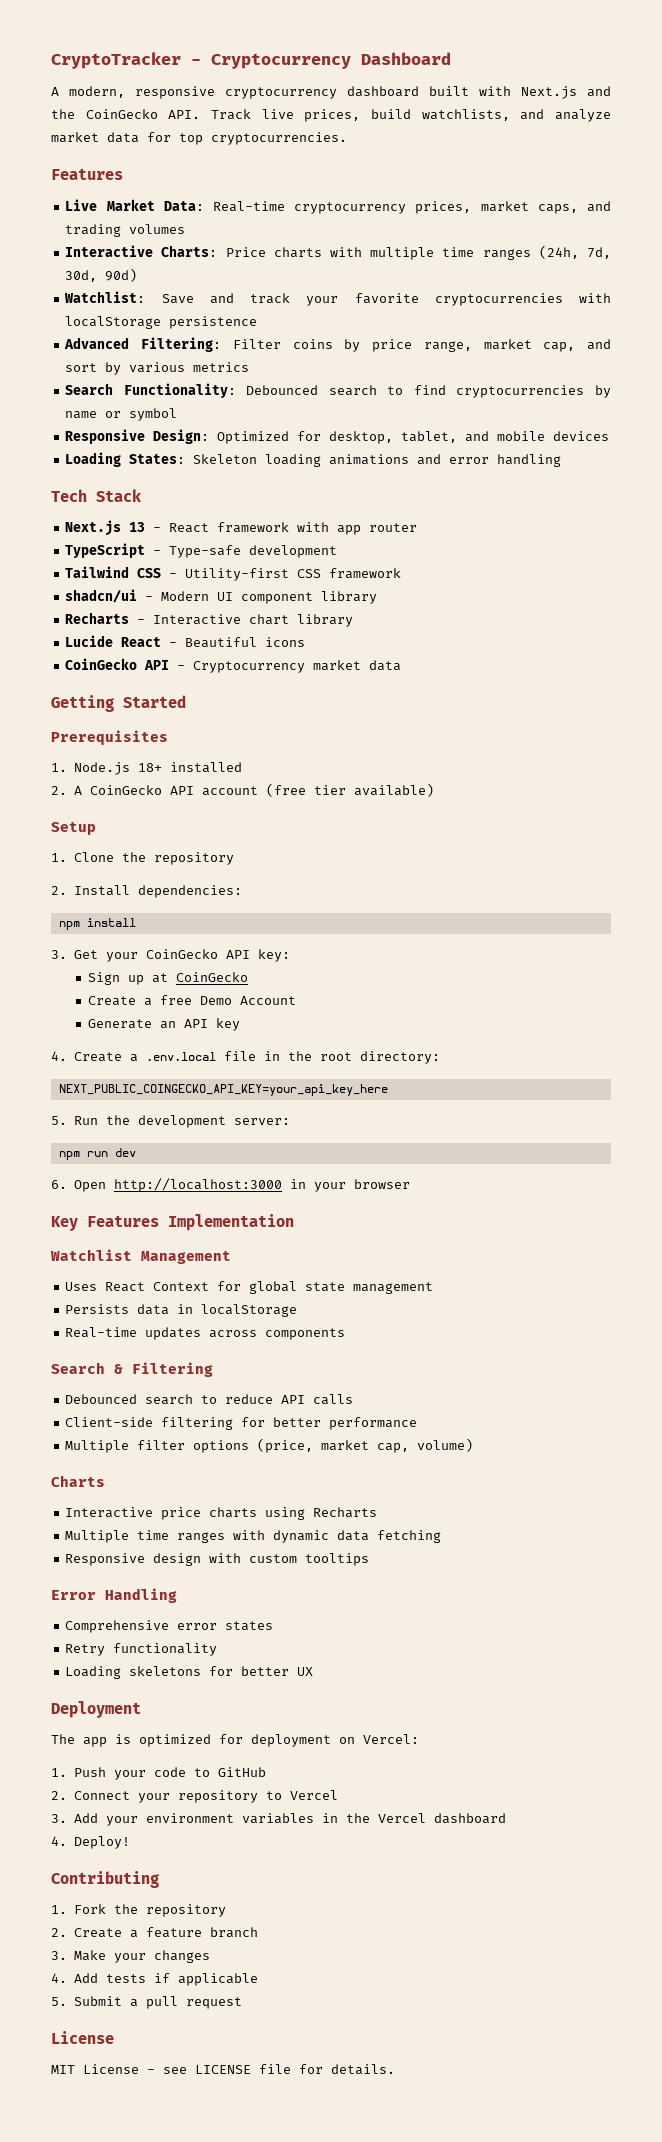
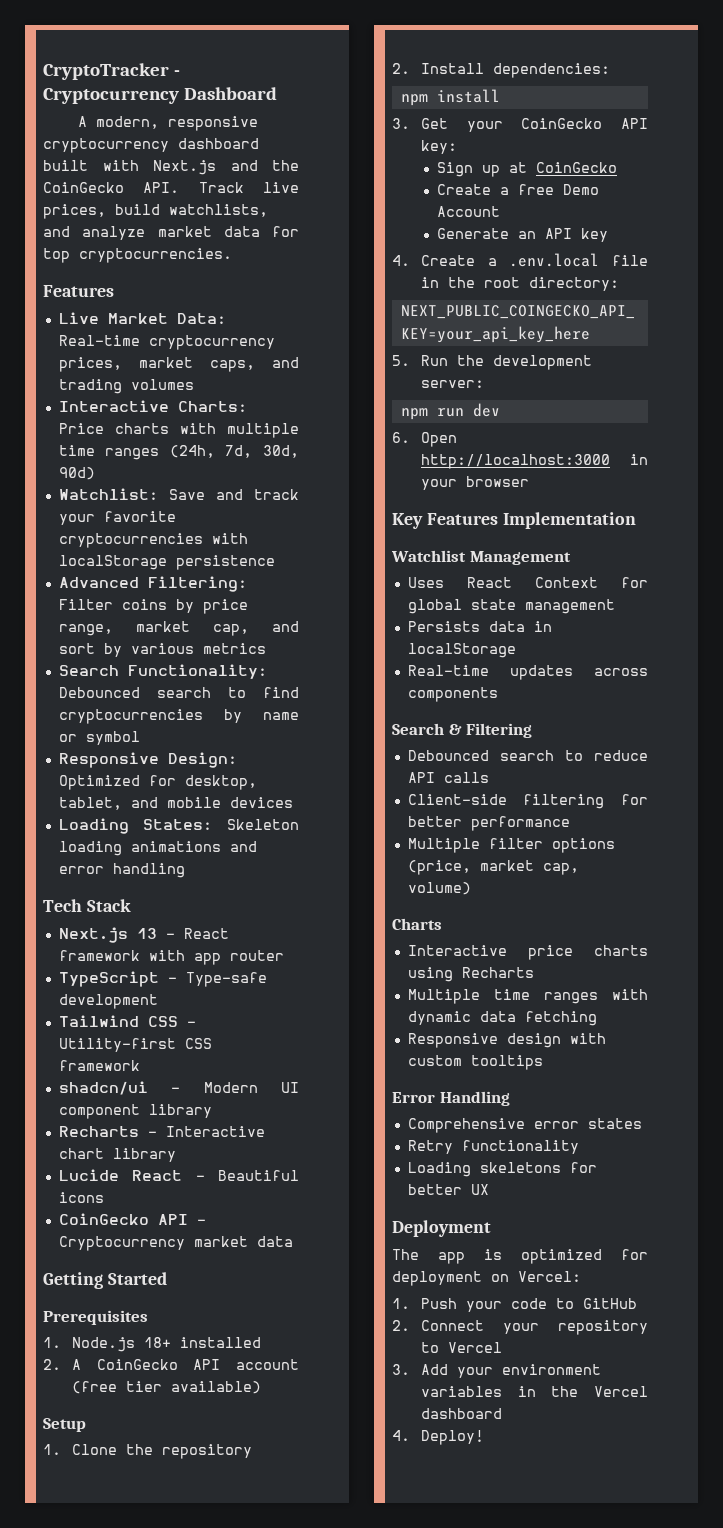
[51,1871,159,1888] [51,1904,226,1917] [51,1927,258,1938] [51,1950,210,1963] [51,1973,258,1986] [51,1996,242,2009] [51,2031,114,2044] [51,2064,395,2075] // Contributing // 1. Fork the repository // 2. Create a feature branch // 3. Make your changes // 4. Add tests if applicable // 5. Submit a pull request // License // MIT License - see LICENSE file for details. -> (484, 1437) none

